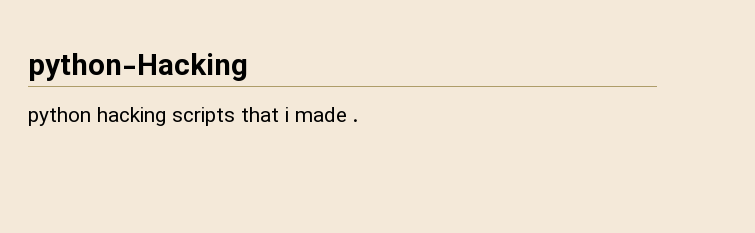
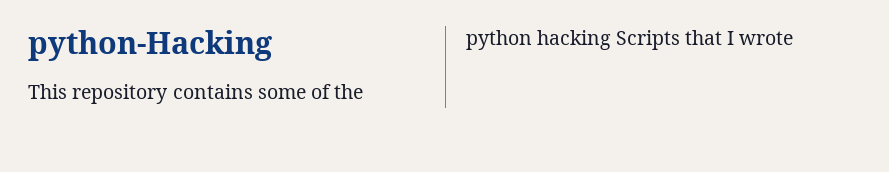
[28,107,358,126] python hacking scripts that i made . -> [28,84,364,104] [466,30,794,50] This repository contains some of the python hacking Scripts that I wrote

